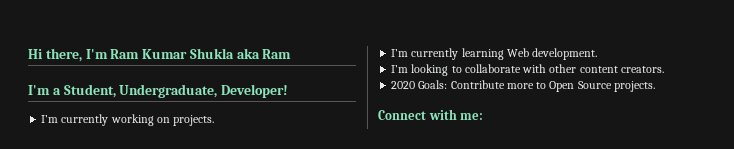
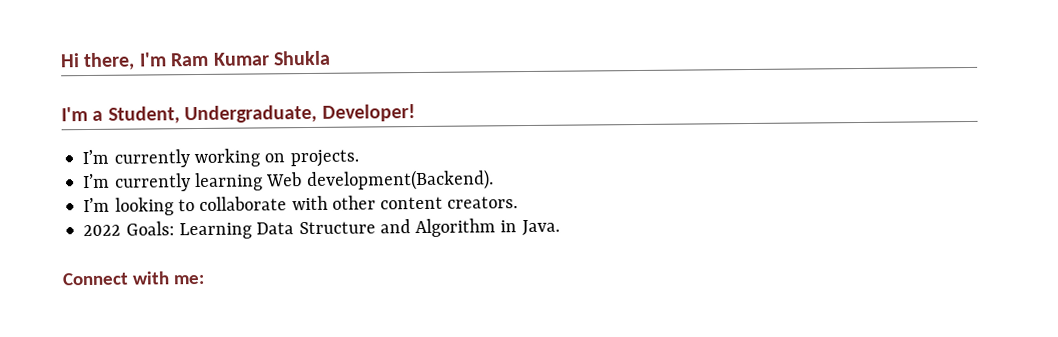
[236,48,292,59] aka Ram -> (331, 58) none
[532,48,598,60] development. -> [306,169,494,192] development(Backend).
[391,80,655,92] 2020 Goals: Contribute more to Open Source projects. -> [83,218,560,240] 2022 Goals: Learning Data Structure and Algorithm in Java.

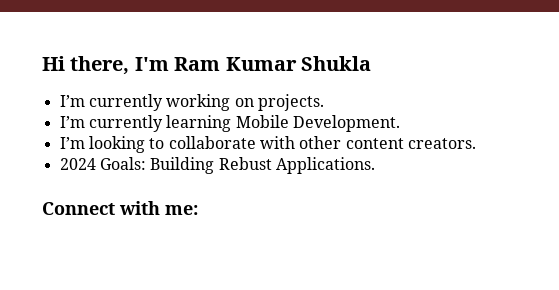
[61,104,416,124] // I'm a Student, Undergraduate, Developer! -> (371, 63) none
[266,169,494,192] Web development(Backend). -> [235,115,400,132] Mobile Development.
[83,218,560,240] 2022 Goals: Learning Data Structure and Algorithm in Java. -> [59,157,375,174] 2024 Goals: Building Rebust Applications.

